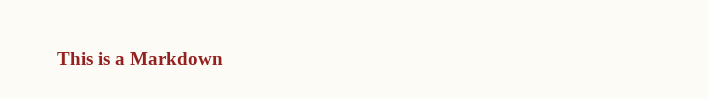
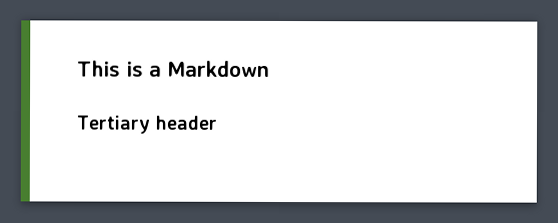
(224, 58) none -> [76,115,217,134] // Tertiary header

